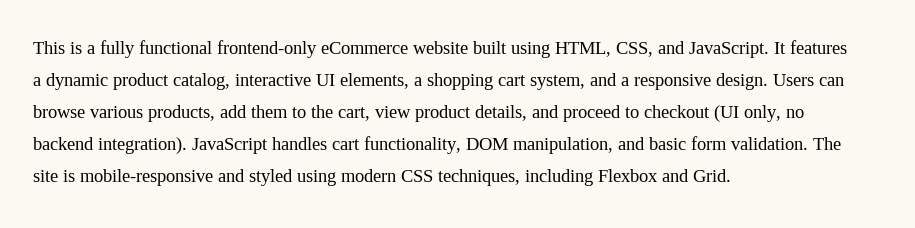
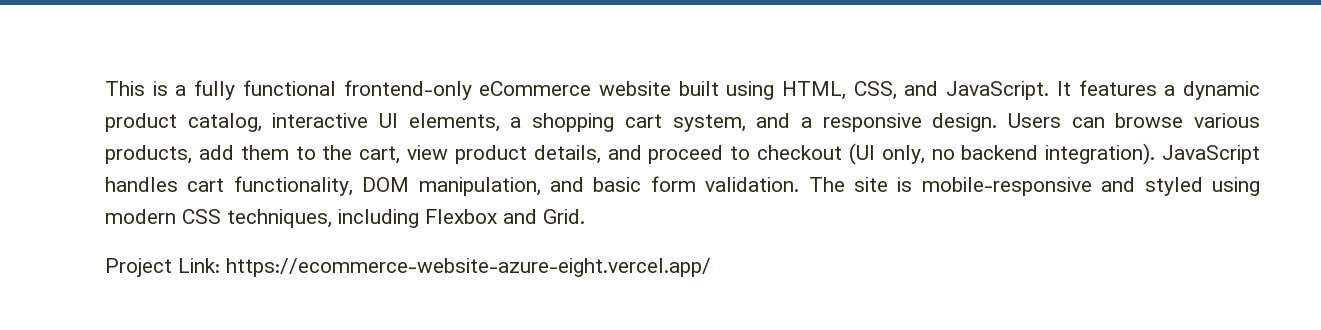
(731, 175) none -> [105,258,711,277] // Project Link: https://ecommerce-website-azure-eight.vercel.app/

